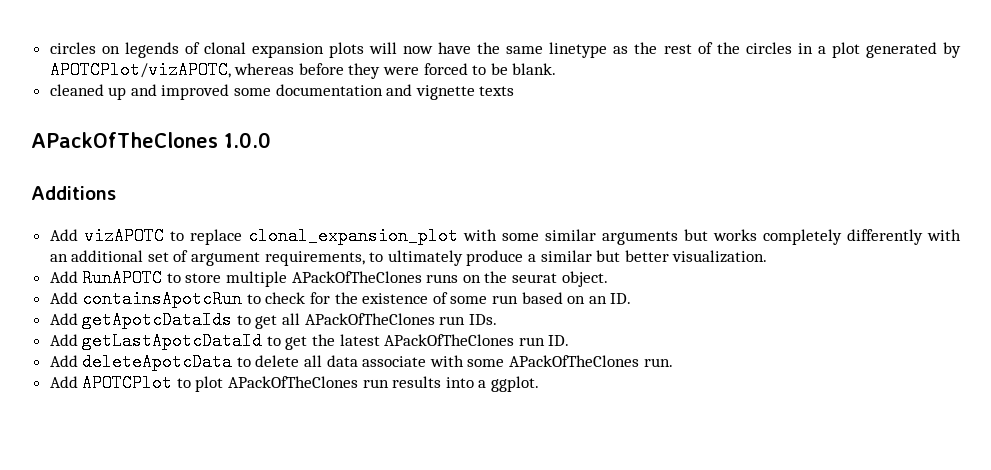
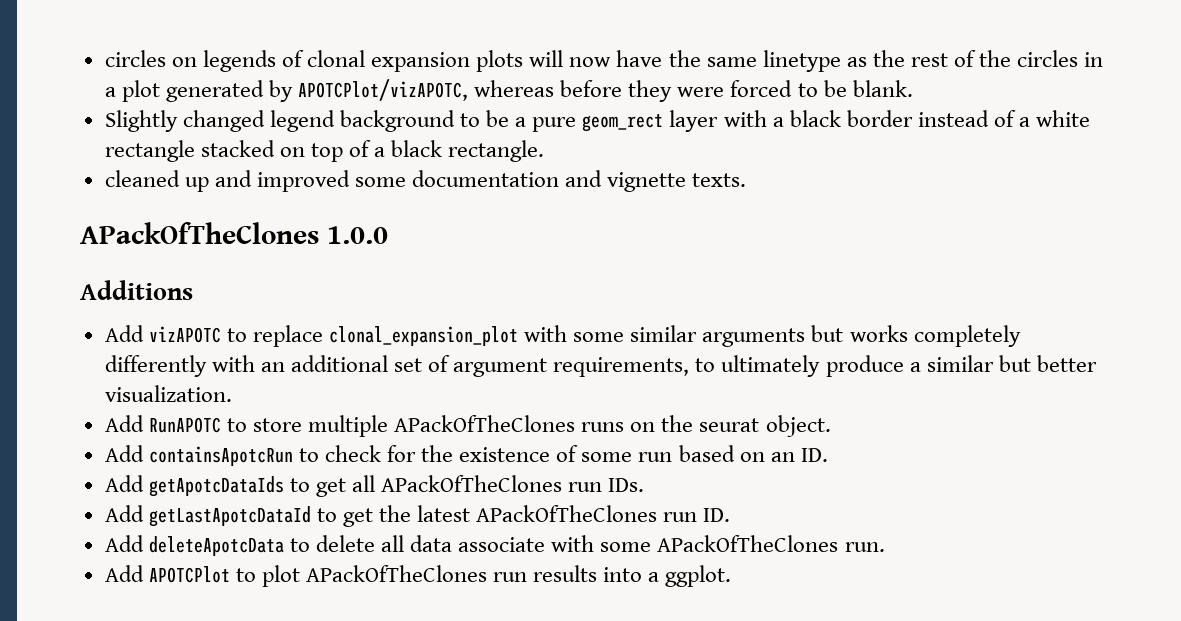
(557, 69) none -> [104,110,1091,132] [104,140,545,162] // Slightly changed legend background to be a pure geom_rect layer with a black border instead of a white rectangle stacked on top of a black rectangle.
[479,86,515,96] texts -> [692,173,747,187] texts.

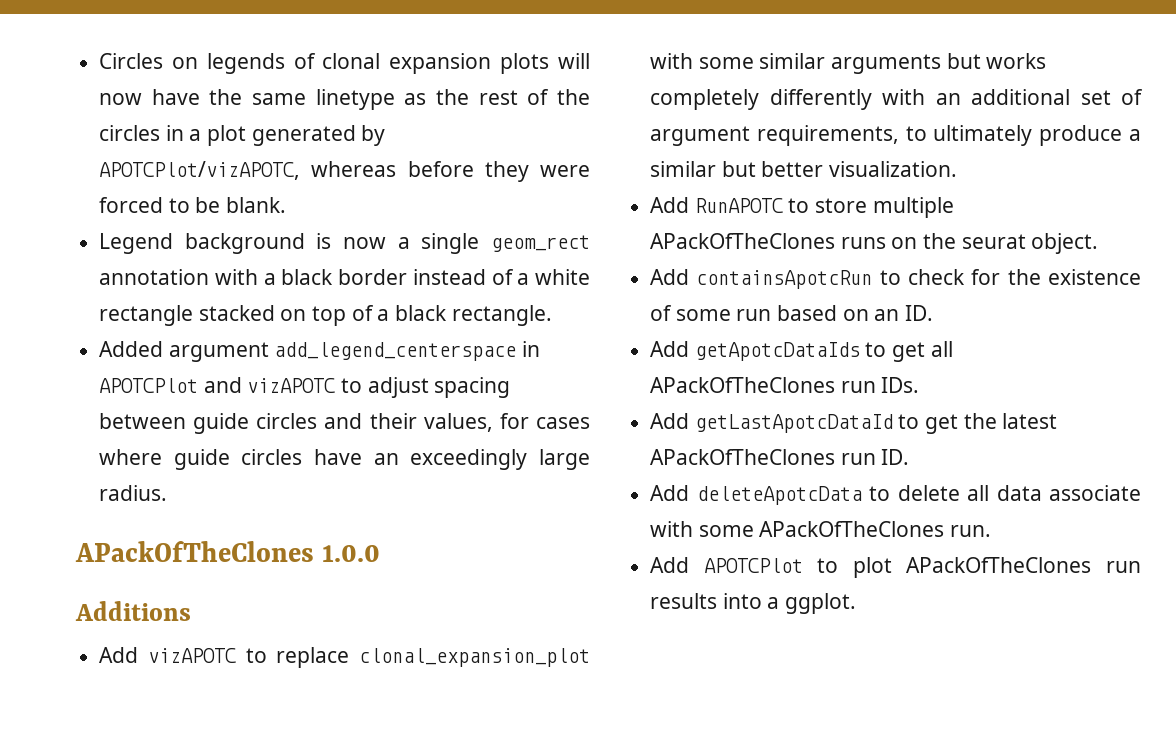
[104,50,166,67] circles -> [99,53,164,69] Circles
[104,110,719,132] Slightly changed legend background to be a pure geom_rect layer -> [99,233,590,254] [99,269,210,285] Legend background is now a single geom_rect annotation
[104,170,747,192] cleaned up and improved some documentation and vignette texts. -> [99,341,541,362] [99,377,511,398] [99,413,590,434] [99,449,590,470] [99,485,168,501] Added argument add_legend_centerspace in APOTCPlot and vizAPOTC to adjust spacing between guide circles and their values, for cases where guide circles have an exceedingly large radius.

